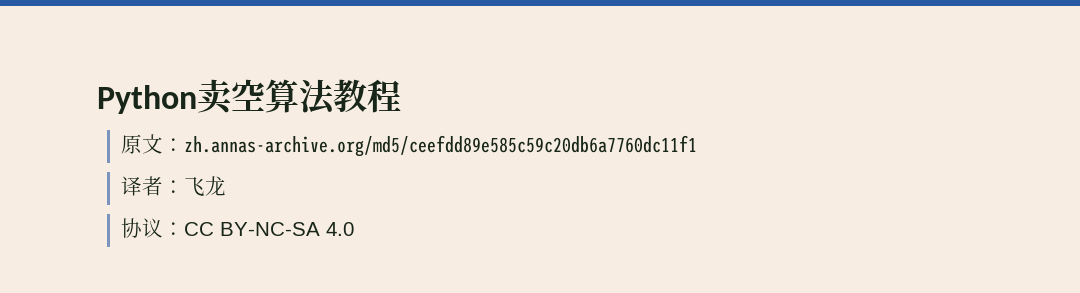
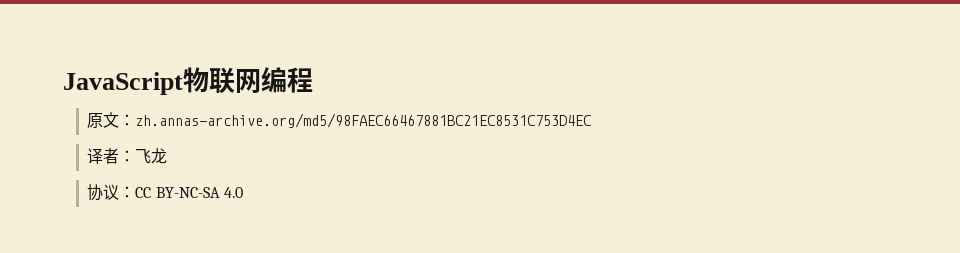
[97,79,367,115] Python卖空算法教 -> [63,67,287,95] JavaScript物联网编
[184,135,698,157] zh.annas-archive.org/md5/ceefdd89e585c59c20db6a7760dc11f1 -> [135,113,592,128] zh.annas-archive.org/md5/98FAEC66467881BC21EC8531C753D4EC

